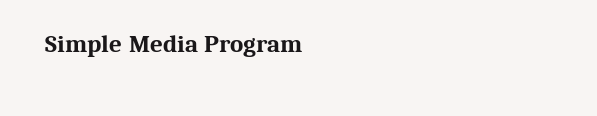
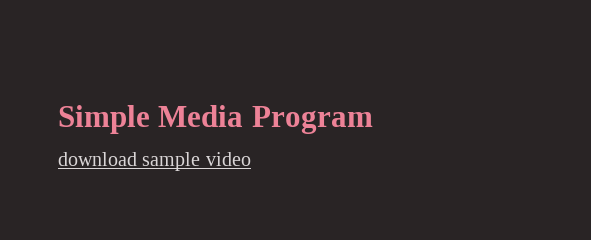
(303, 46) none -> [58,152,251,171] // download sample video

